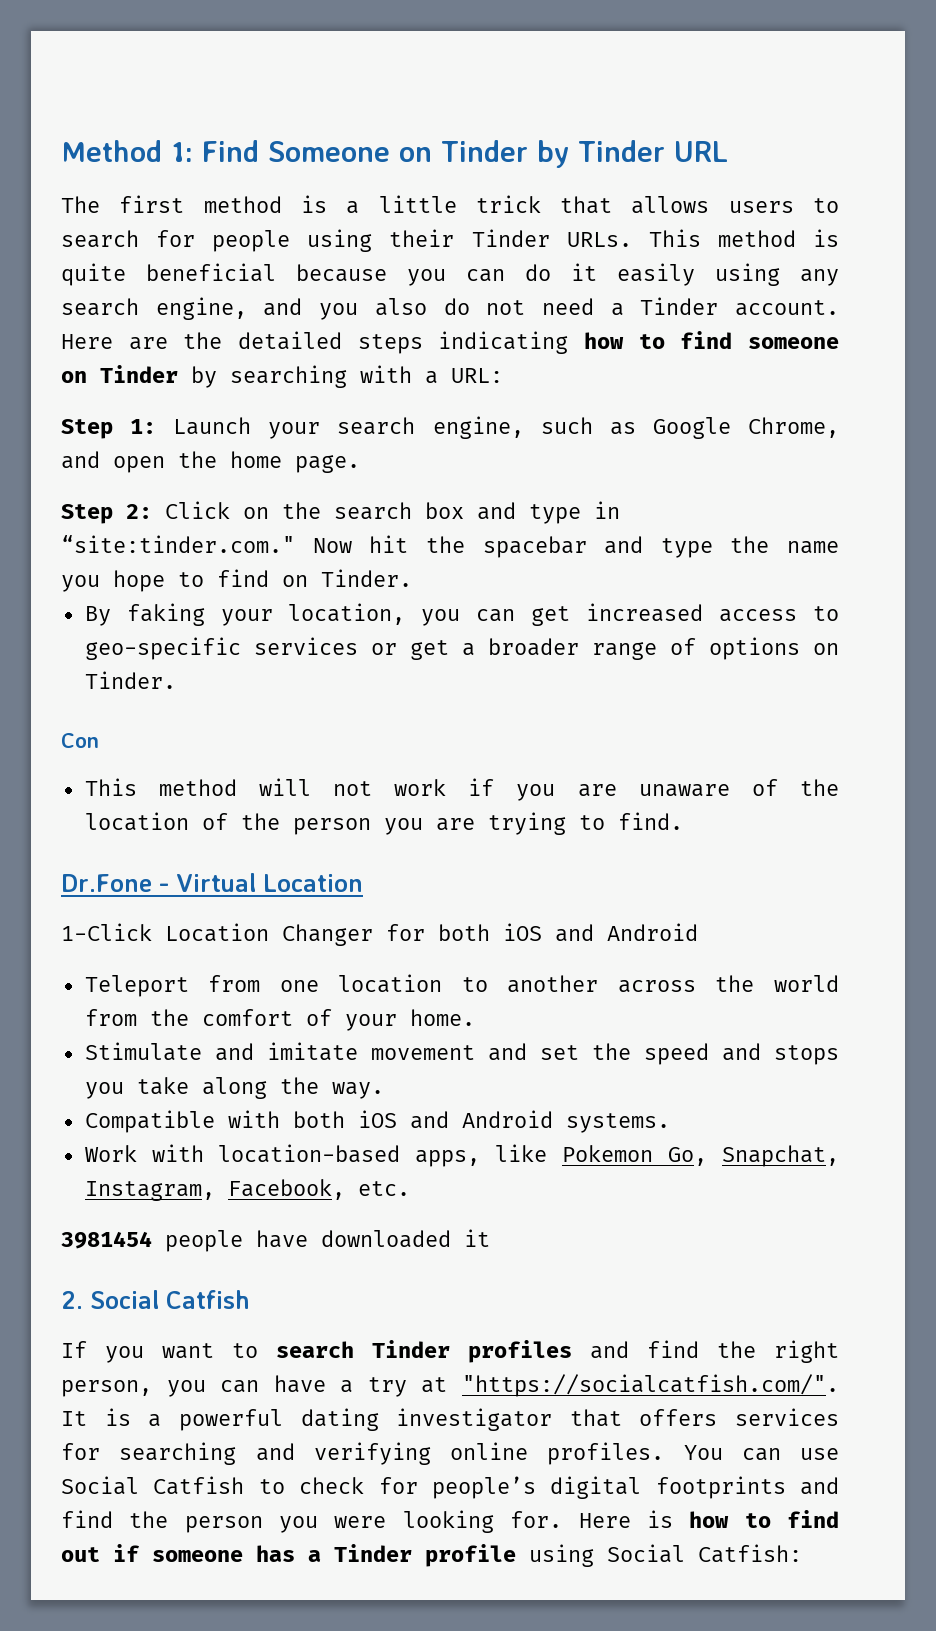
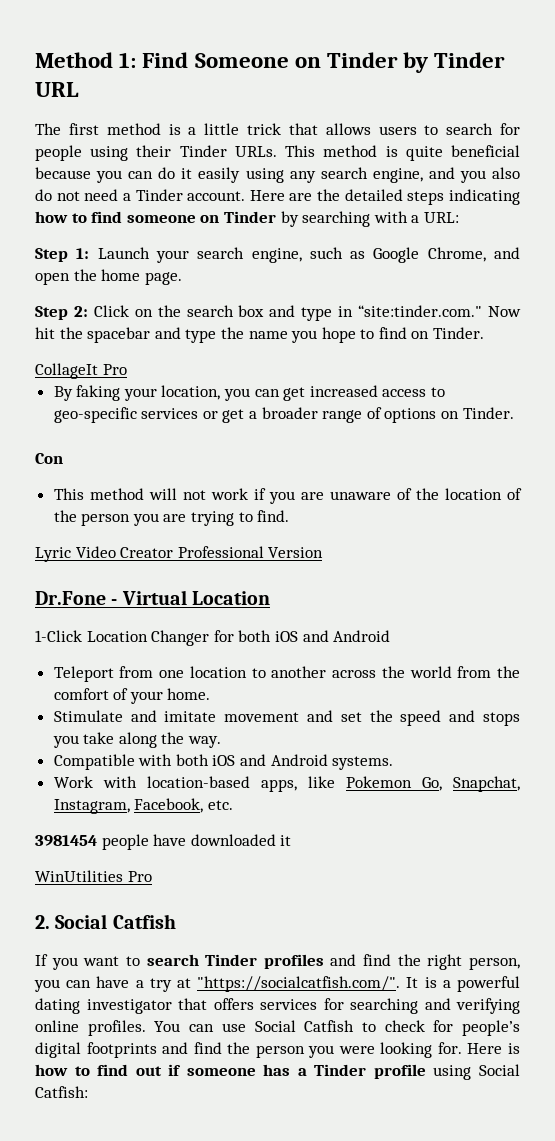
(412, 578) none -> [35,363,127,379] // CollageIt Pro
(683, 821) none -> [35,546,324,562] // Lyric Video Creator Professional Version
(490, 1238) none -> [35,870,152,882] // WinUtilities Pro

